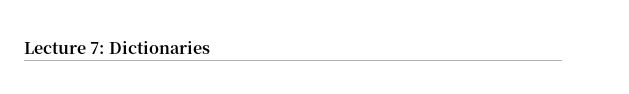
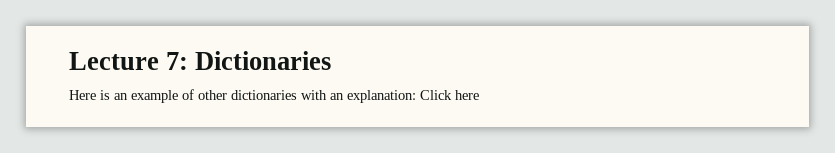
(210, 47) none -> [69,89,479,103] // Here is an example of other dictionaries with an explanation: Click here

